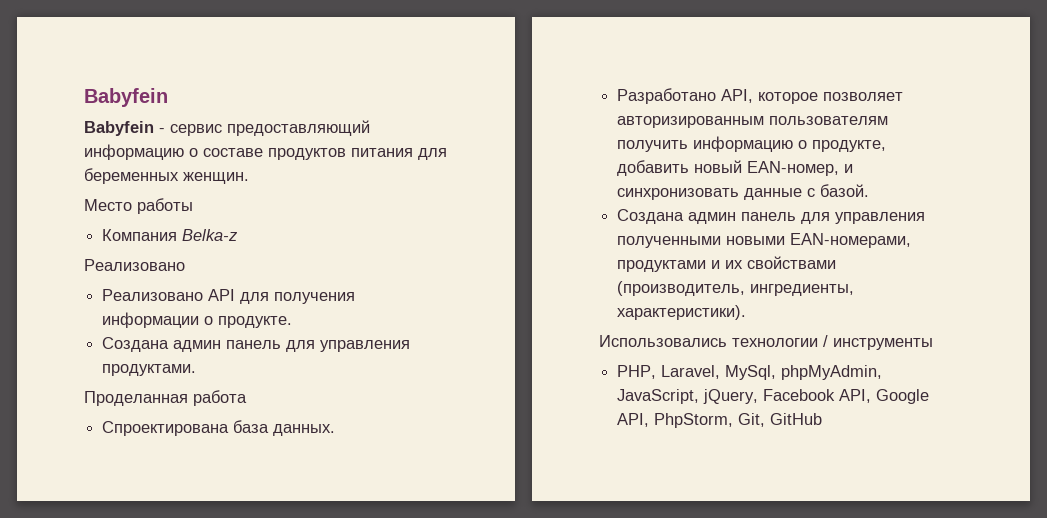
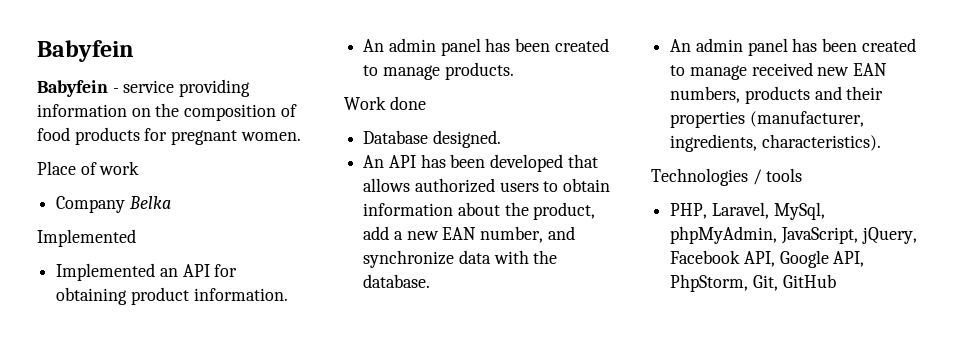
[170,120,370,136] [84,144,447,160] [84,168,249,184] [84,198,193,214] [102,229,239,241] [84,259,185,271] [102,289,356,304] [102,312,293,328] [102,337,411,352] [102,364,197,376] [84,390,247,406] [102,420,336,436] [617,88,904,104] [617,116,889,128] [617,136,887,152] [617,160,854,176] [617,184,870,200] [617,209,926,224] [617,233,912,248] [617,256,837,272] [617,281,855,296] [617,305,747,320] [599,335,933,350] сервис предоставляющий информацию о составе продуктов питания для беременных женщин. // Место работы // Компания Belka-z // Реализовано // Реализовано API для получения информации о продукте. // Создана админ панель для управления продуктами. // Проделанная работа // Спроектирована база данных. // Разработано API, которое позволяет авторизированным пользователям получить информацию о продукте, добавить новый EAN-номер, и синхронизовать данные с базой. // Создана админ панель для управления полученными новыми EAN-номерами, продуктами и их свойствами (производитель, ингредиенты, характеристики). // Использовались технологии / инструменты -> [123,79,251,97] [37,103,297,121] [37,127,301,145] [37,161,140,175] [56,196,171,213] [37,229,136,247] [56,263,238,281] [56,287,288,305] [363,38,609,56] [363,62,514,80] [344,96,426,110] [363,130,501,148] [363,154,598,172] [363,178,611,193] [363,202,596,220] [363,226,575,243] [363,250,558,268] [363,274,431,288] [670,38,916,56] [670,62,888,80] [670,86,884,104] [670,111,864,128] [670,134,881,152] [651,168,803,186] service providing information on the composition of food products for pregnant women. // Place of work // Company Belka // Implemented // Implemented an API for obtaining product information. // An admin panel has been created to manage products. // Work done // Database designed. // An API has been developed that allows authorized users to obtain information about the product, add a new EAN number, and synchronize data with the database. // An admin panel has been created to manage received new EAN numbers, products and their properties (manufacturer, ingredients, characteristics). // Technologies / tools

